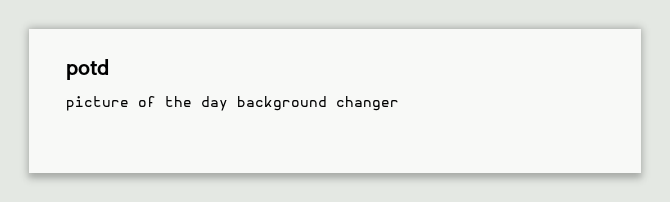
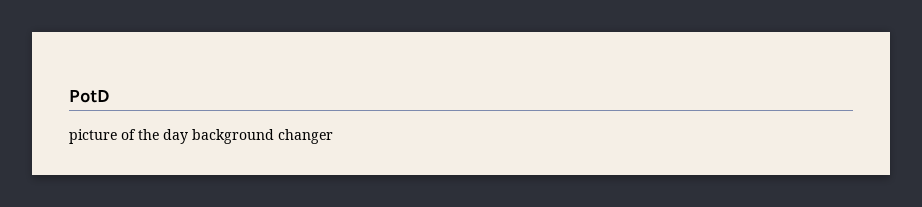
[66,59,109,80] potd -> [69,90,110,103] PotD

